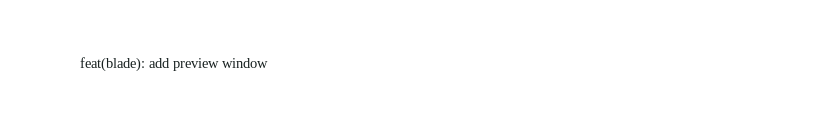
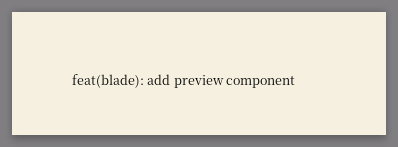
[222,58,268,68] window -> [226,76,296,88] component

